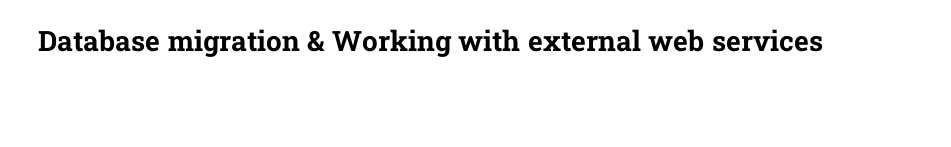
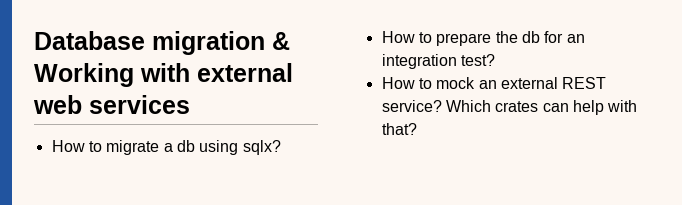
(823, 40) none -> [51,140,281,155] [381,31,585,46] [381,54,495,69] [381,77,607,89] [381,100,638,115] [381,123,417,135] // How to migrate a db using sqlx? // How to prepare the db for an integration test? // How to mock an external REST service? Which crates can help with that?

